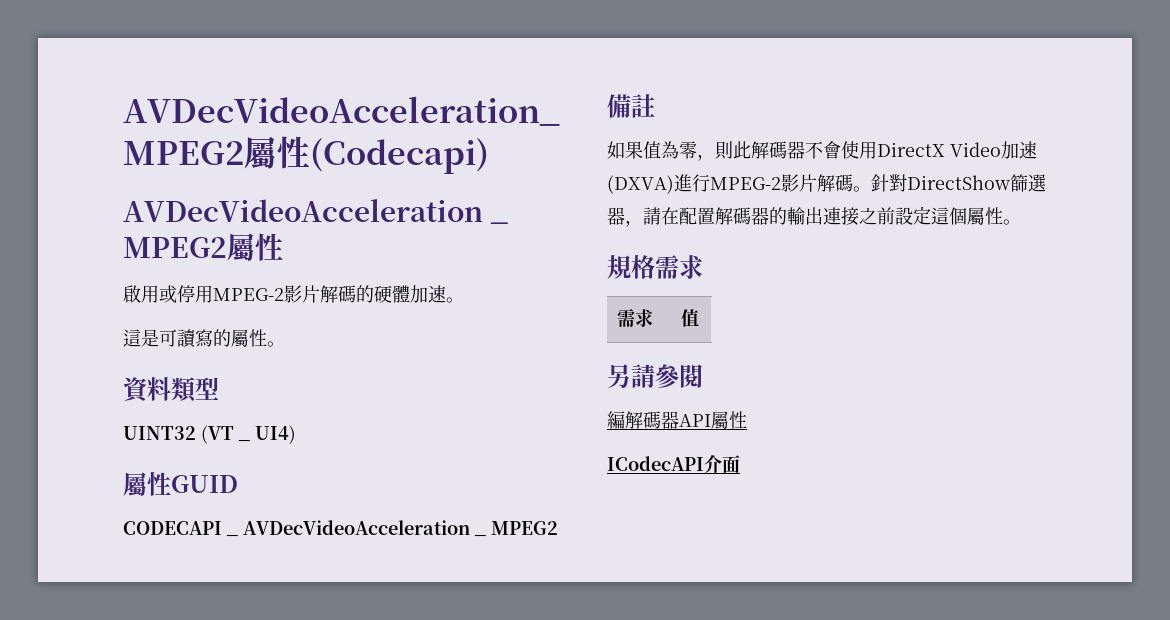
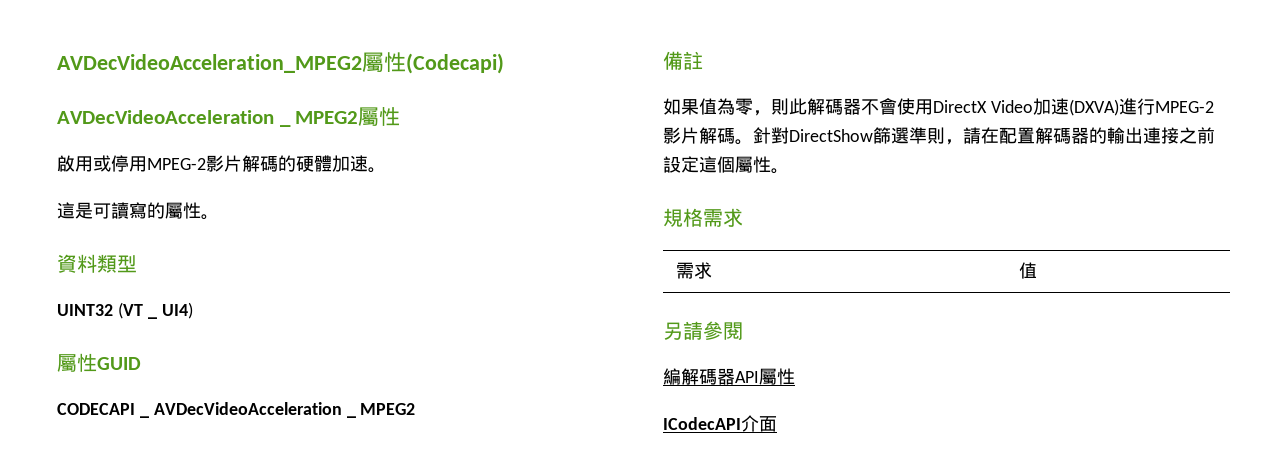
[607,207,625,225] 器 -> [909,127,945,144] 準則

